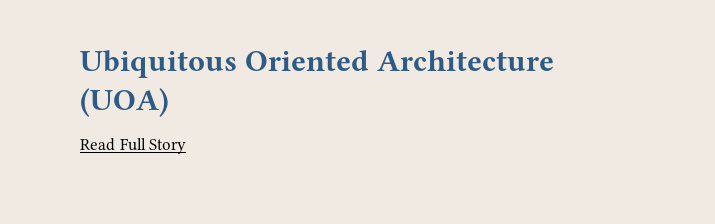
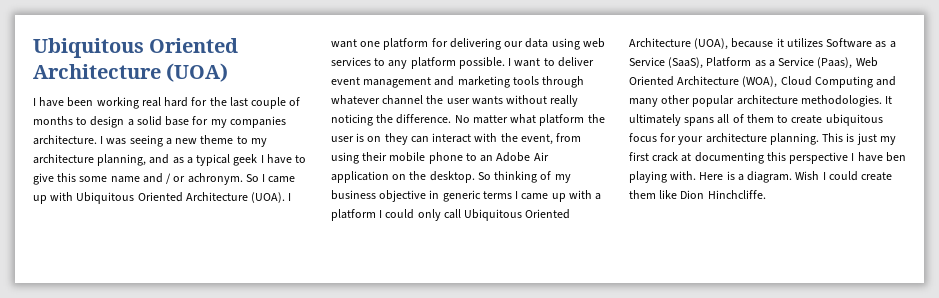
[80,138,187,154] Read Full Story -> [33,97,301,109] [33,116,286,128] [33,135,267,147] [33,154,307,166] [33,173,296,185] [33,192,292,204] [331,38,605,50] [331,57,594,69] [331,76,585,88] [331,95,579,107] [331,114,605,126] [331,133,582,145] [331,152,549,164] [331,171,571,183] [331,190,602,202] [331,209,571,221] [629,38,896,50] [629,57,878,69] [629,76,897,88] [629,95,893,107] [629,114,883,126] [629,133,896,145] [629,152,906,164] [629,171,893,183] [629,190,766,199] I have been working real hard for the last couple of months to design a solid base for my companies architecture. I was seeing a new theme to my architecture planning, and as a typical geek I have to give this some name and / or achronym. So I came up with Ubiquitous Oriented Architecture (UOA). I want one platform for delivering our data using web services to any platform possible. I want to deliver event management and marketing tools through whatever channel the user wants without really noticing the difference. No matter what platform the user is on they can interact with the event, from using their mobile phone to an Adobe Air application on the desktop. So thinking of my business objective in generic terms I came up with a platform I could only call Ubiquitous Oriented Architecture (UOA), because it utilizes Software as a Service (SaaS), Platform as a Service (Paas), Web Oriented Architecture (WOA), Cloud Computing and many other popular architecture methodologies. It ultimately spans all of them to create ubiquitous focus for your architecture planning. This is just my first crack at documenting this perspective I have ben playing with. Here is a diagram. Wish I could create them like Dion Hinchcliffe.

